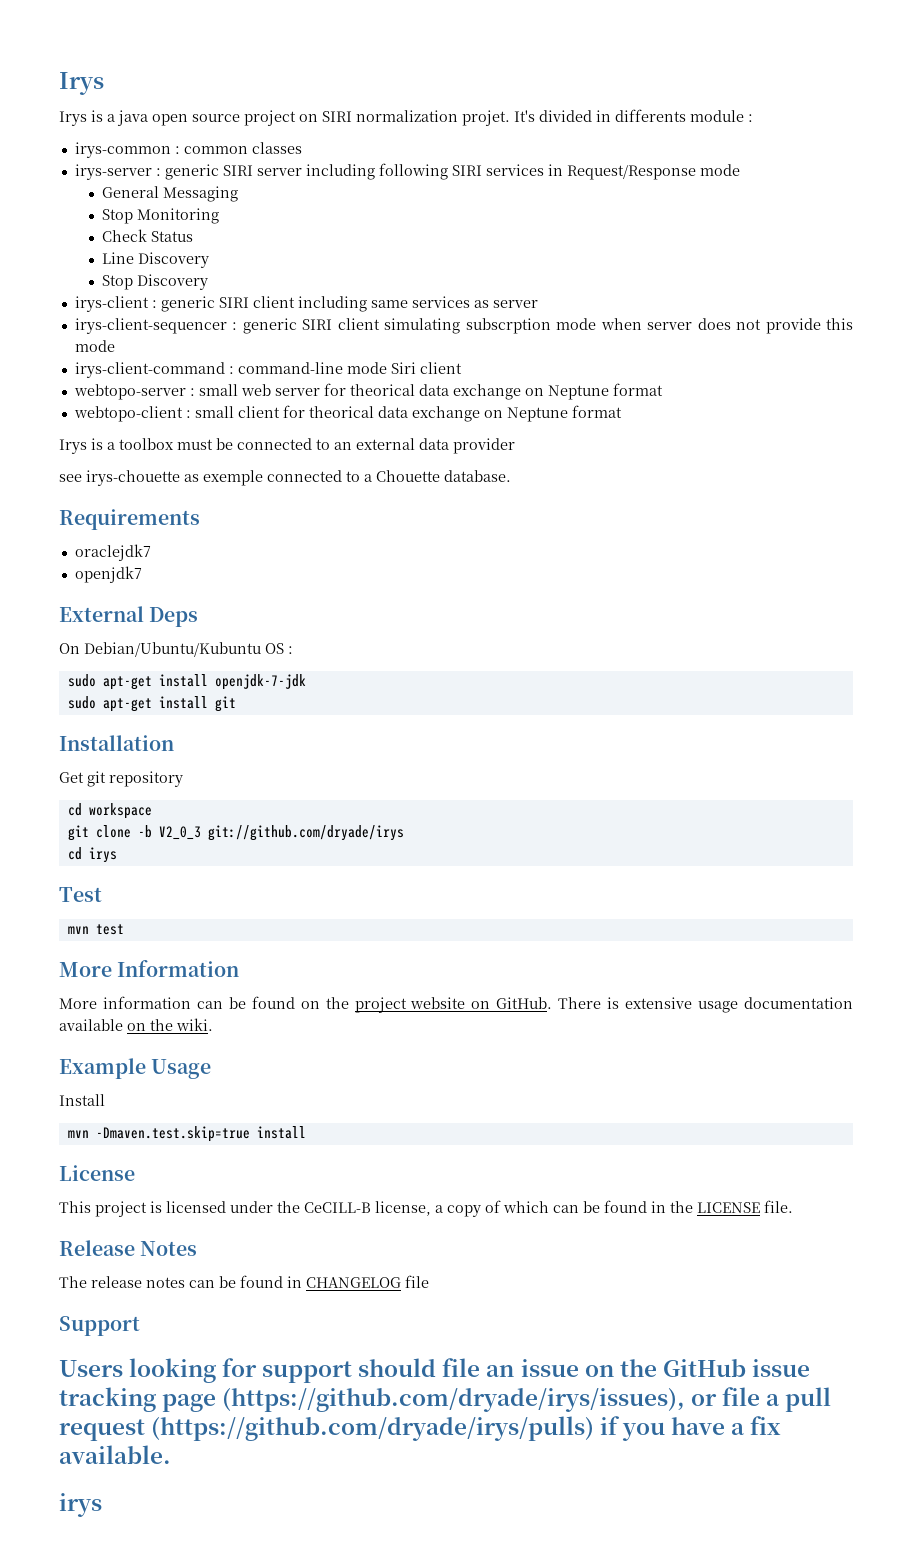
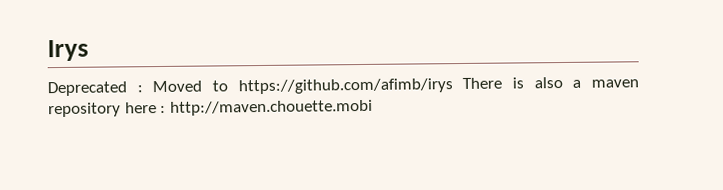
[59,109,753,126] [74,142,302,158] [74,163,740,180] [102,186,239,202] [102,208,220,224] [102,229,194,242] [102,252,210,268] [102,274,209,290] [74,296,538,312] [74,318,854,334] [74,340,115,352] [74,362,462,378] [73,383,663,400] [73,405,622,422] [59,438,515,454] [59,470,511,486] [59,509,200,530] [74,544,151,561] [74,566,142,583] [59,606,199,627] [59,642,293,657] [67,674,306,690] [67,696,236,712] [59,735,174,751] [59,771,183,787] [67,803,152,819] [67,825,404,841] [67,847,117,863] [59,887,102,902] [67,924,124,935] [59,960,240,977] [59,996,853,1013] [59,1018,213,1031] [59,1058,212,1079] [59,1094,105,1106] [67,1126,306,1142] [59,1165,135,1181] [59,1200,793,1217] [59,1240,198,1256] [59,1275,429,1288] [59,1316,140,1336] [59,1358,810,1383] [59,1387,832,1412] [59,1416,782,1441] [59,1445,171,1464] [59,1493,102,1517] Irys is a java open source project on SIRI normalization projet. It's divided in differents module : // irys-common : common classes // irys-server : generic SIRI server including following SIRI services in Request/Response mode // General Messaging // Stop Monitoring // Check Status // Line Discovery // Stop Discovery // irys-client : generic SIRI client including same services as server // irys-client-sequencer : generic SIRI client simulating subscrption mode when server does not provide this mode // irys-client-command : command-line mode Siri client // webtopo-server : small web server for theorical data exchange on Neptune format // webtopo-client : small client for theorical data exchange on Neptune format // Irys is a toolbox must be connected to an external data provider // see irys-chouette as exemple connected to a Chouette database. // Requirements // oraclejdk7 // openjdk7 // External Deps // On Debian/Ubuntu/Kubuntu OS : // sudo apt-get install openjdk-7-jdk // sudo apt-get install git // Installation // Get git repository // cd workspace // git clone -b V2_0_3 git://github.com/dryade/irys // cd irys // Test // mvn test // More Information // More information can be found on the project website on GitHub. There is extensive usage documentation available on the wiki. // Example Usage // Install // mvn -Dmaven.test.skip=true install // License // This project is licensed under the CeCILL-B license, a copy of which can be found in the LICENSE file. // Release Notes // The release notes can be found in CHANGELOG file // Support // Users looking for support should file an issue on the GitHub issue tracking page (https://github.com/dryade/irys/issues), or file a pull request (https://github.com/dryade/irys/pulls) if you have a fix available. // irys -> [47,76,639,97] [48,99,373,118] Deprecated : Moved to https://github.com/afimb/irys There is also a maven repository here : http://maven.chouette.mobi

